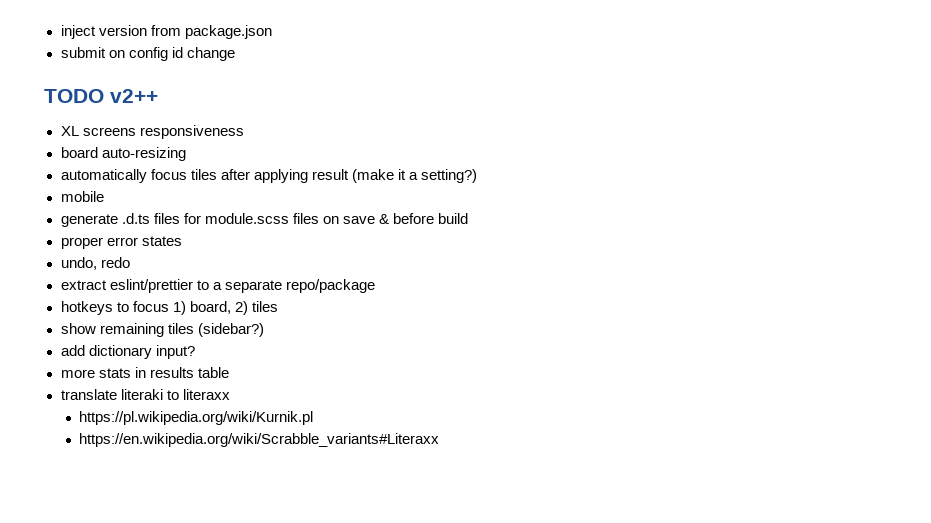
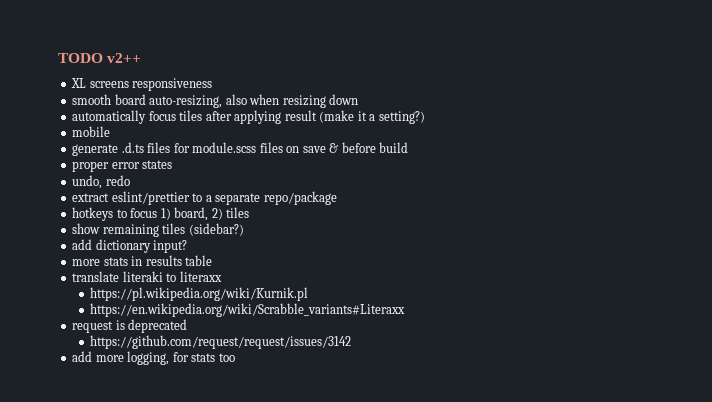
[60,25,272,39] [60,47,235,61] inject version from package.json // submit on config id change // -> (58, 58) none
[60,147,186,161] board auto-resizing -> [72,94,359,108] smooth board auto-resizing, also when resizing down
(440, 440) none -> [72,319,188,333] [90,335,352,349] [72,351,235,365] // request is deprecated // https://github.com/request/request/issues/3142 // add more logging, for stats too

